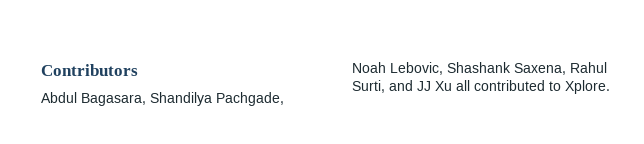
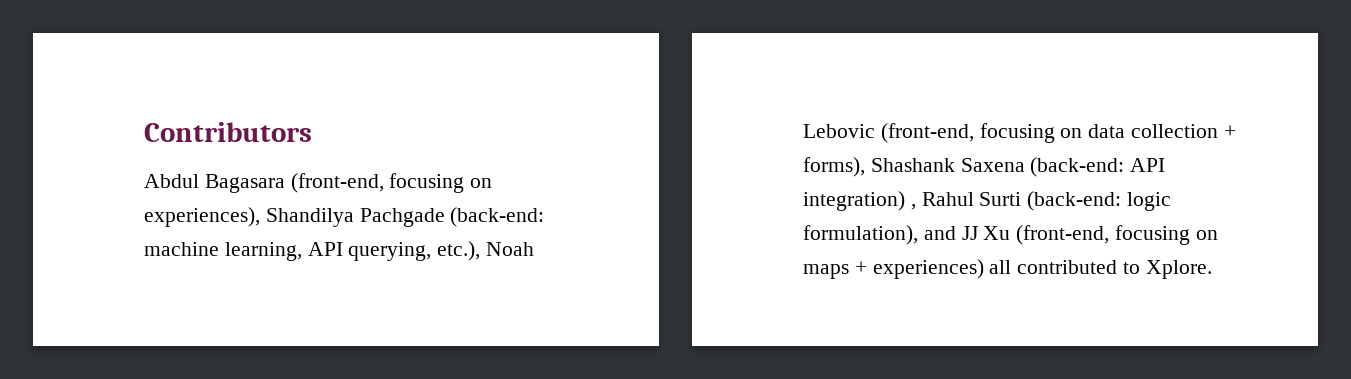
[81,92,284,106] [352,62,607,75] [352,80,452,93] Bagasara, Shandilya Pachgade, Noah Lebovic, Shashank Saxena, Rahul Surti, and JJ Xu -> [204,173,493,193] [144,207,545,227] [144,241,535,261] [803,123,1236,143] [803,157,1166,177] [803,191,1172,211] [803,225,1218,245] [803,259,984,279] Bagasara (front-end, focusing on experiences), Shandilya Pachgade (back-end: machine learning, API querying, etc.), Noah Lebovic (front-end, focusing on data collection + forms), Shashank Saxena (back-end: API integration) , Rahul Surti (back-end: logic formulation), and JJ Xu (front-end, focusing on maps + experiences)

